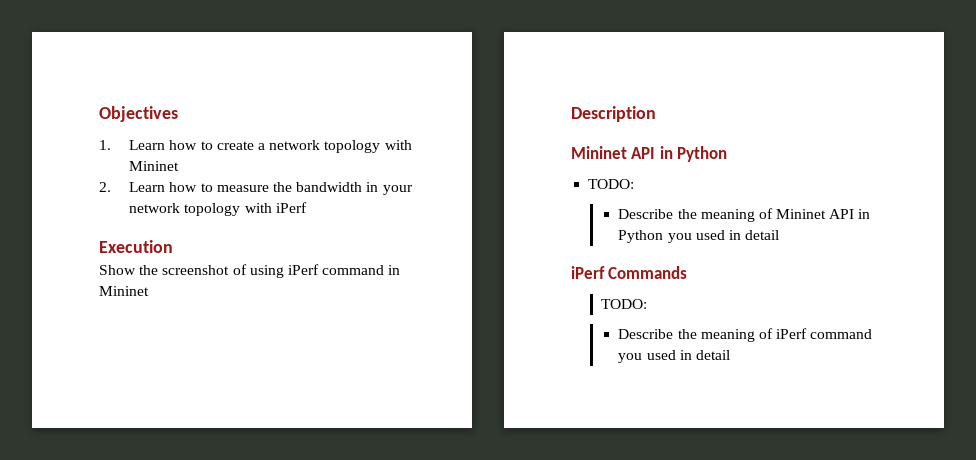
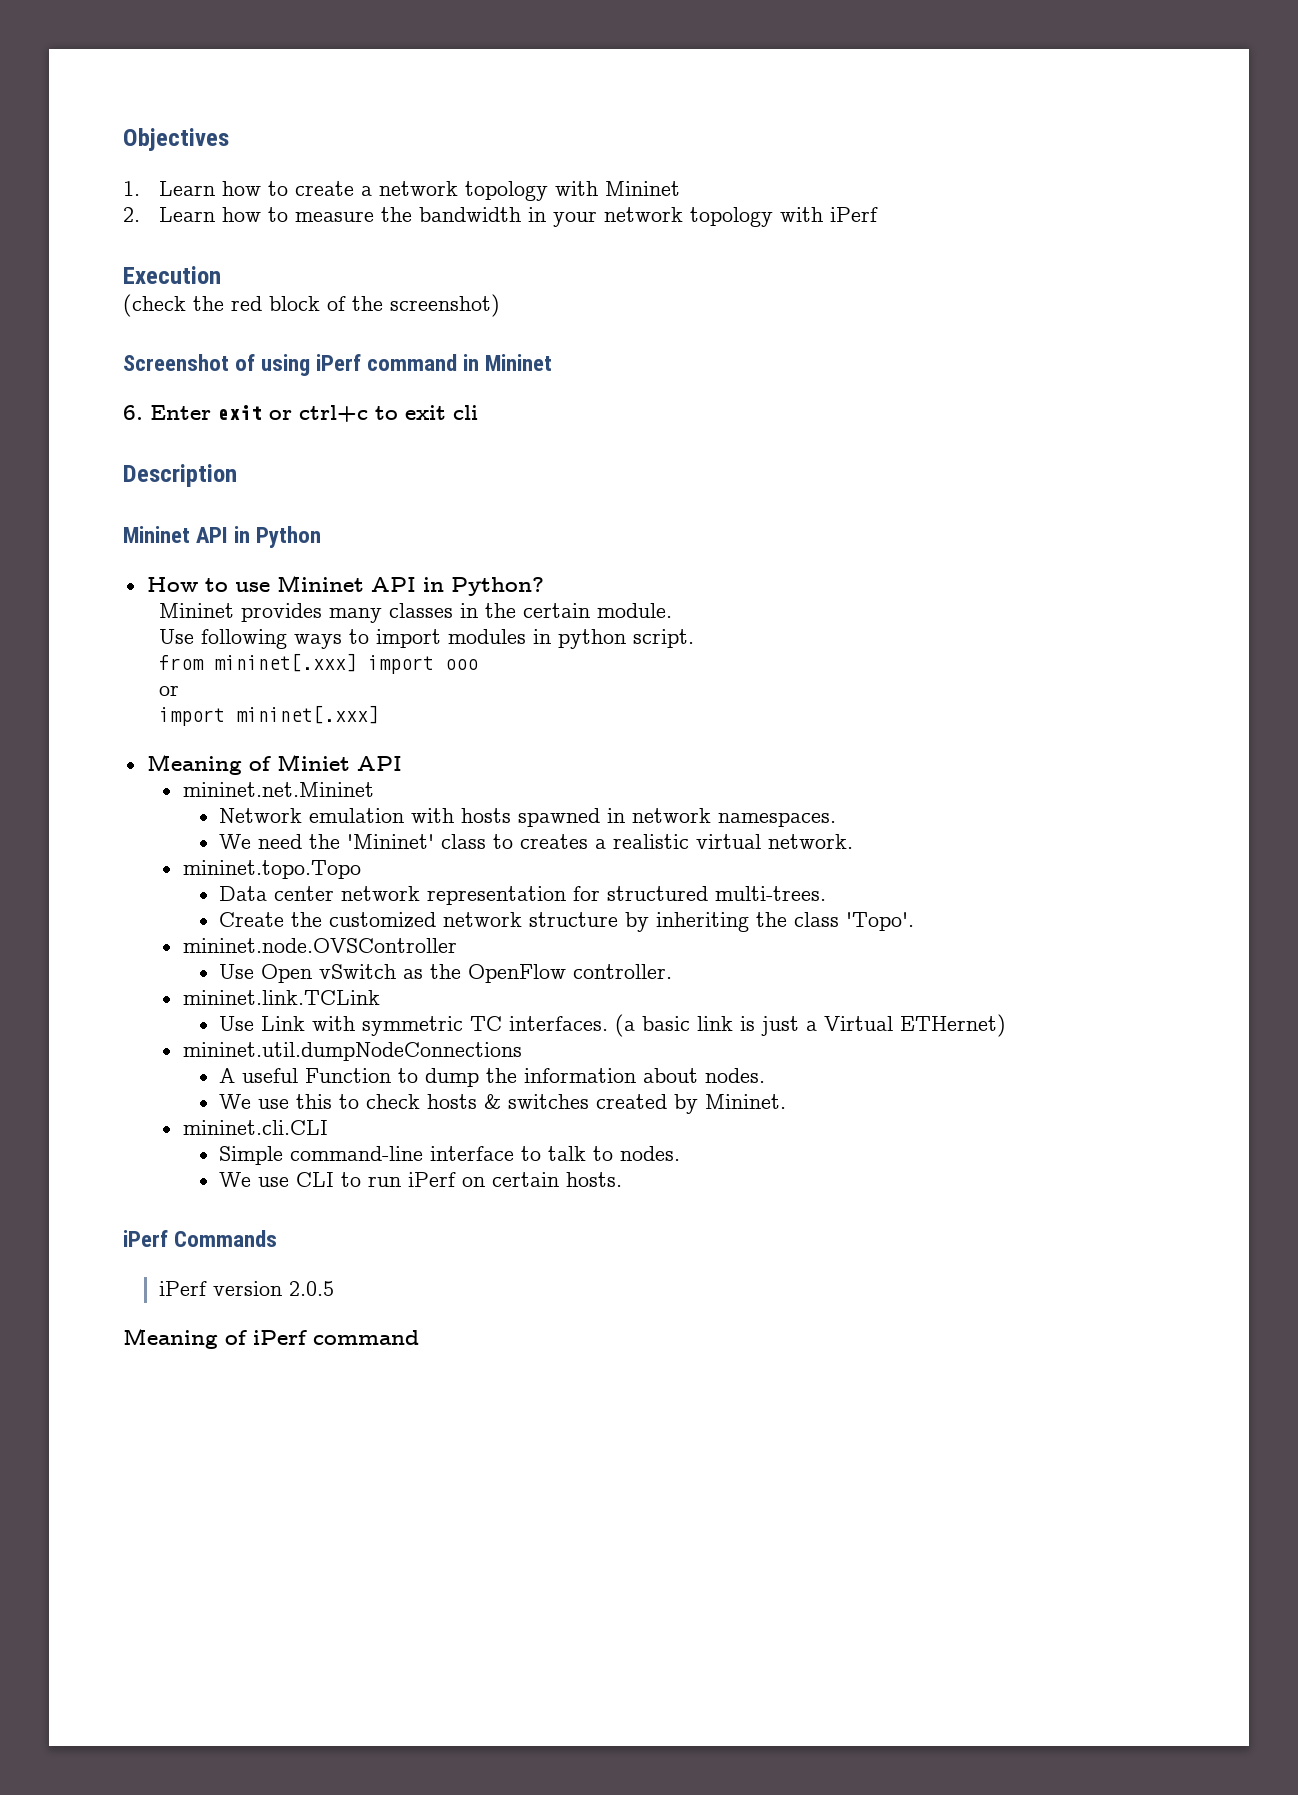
[99,265,230,275] Show the screenshot -> [123,294,500,317] [123,354,229,371] (check the red block of the screenshot) // Screenshot
(149, 291) none -> [123,405,478,422] // 6. Enter exit or ctrl+c to exit cli
[588,179,635,189] [618,208,871,222] [618,230,780,243] [571,266,688,279] [601,299,648,309] [618,328,873,342] [618,350,730,363] TODO: // Describe the meaning of Mininet API in Python you used in detail // iPerf Commands // TODO: // Describe the meaning of iPerf command you used in detail -> [146,575,544,596] [159,603,673,623] [159,629,695,649] [159,653,479,674] [159,685,180,696] [159,705,380,726] [146,754,402,775] [182,782,374,797] [219,808,837,827] [219,834,854,849] [182,860,361,879] [219,886,827,905] [219,912,915,932] [182,938,457,953] [219,964,673,983] [182,990,380,1005] [219,1014,1007,1037] [182,1042,522,1061] [219,1068,766,1087] [219,1094,787,1114] [182,1120,328,1135] [219,1146,681,1165] [219,1172,623,1187] [123,1230,278,1247] [159,1281,335,1296] [123,1328,419,1349] How to use Mininet API in Python? // Mininet provides many classes in the certain module. // Use following ways to import modules in python script. // from mininet[.xxx] import ooo // or // import mininet[.xxx] // Meaning of Miniet API // mininet.net.Mininet // Network emulation with hosts spawned in network namespaces. // We need the 'Mininet' class to creates a realistic virtual network. // mininet.topo.Topo // Data center network representation for structured multi-trees. // Create the customized network structure by inheriting the class 'Topo'. // mininet.node.OVSController // Use Open vSwitch as the OpenFlow controller. // mininet.link.TCLink // Use Link with symmetric TC interfaces. (a basic link is just a Virtual ETHernet) // mininet.util.dumpNodeConnections // A useful Function to dump the information about nodes. // We use this to check hosts & switches created by Mininet. // mininet.cli.CLI // Simple command-line interface to talk to nodes. // We use CLI to run iPerf on certain hosts. // iPerf Commands // iPerf version 2.0.5 // Meaning of iPerf command

